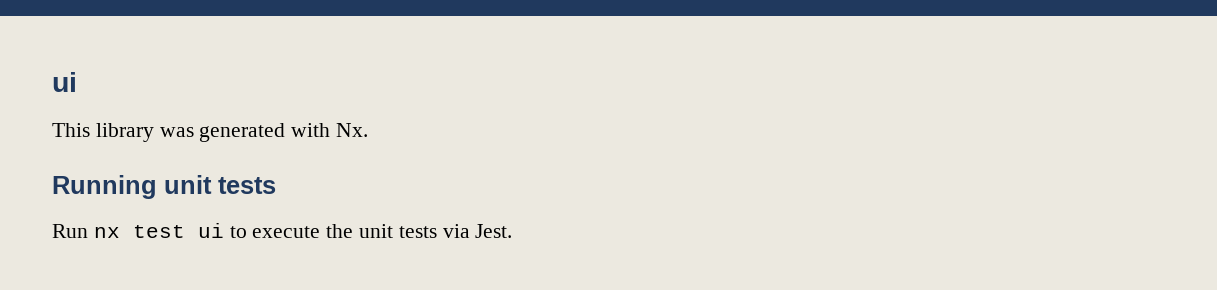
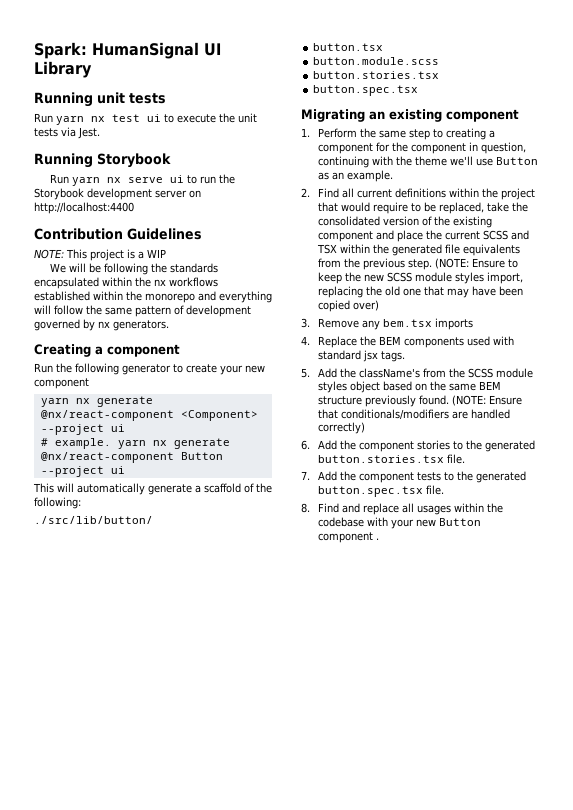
[52,72,77,92] [52,123,369,142] ui // This library was generated with Nx. -> [34,42,221,59] [34,61,92,78] Spark: HumanSignal UI Library
(88, 231) none -> [56,116,84,125] yarn
(513, 231) none -> [34,153,171,168] [49,174,235,186] [34,188,201,200] [34,202,134,214] [34,228,202,240] [34,249,166,261] [49,263,218,275] [34,277,218,289] [34,291,272,303] [34,305,251,317] [34,319,169,331] [34,344,180,357] [34,363,265,375] [34,378,89,389] [40,396,153,407] [40,410,258,421] [40,424,125,435] [40,438,230,449] [40,452,223,463] [40,466,125,477] [33,483,272,495] [34,497,81,509] [34,516,153,524] [313,43,384,51] [313,57,440,65] [313,71,440,79] [313,85,419,96] [301,109,519,122] [301,128,496,140] [318,142,527,154] [318,156,539,168] [318,170,394,182] [301,188,536,200] [318,202,529,214] [318,216,493,228] [318,230,530,242] [317,244,521,256] [318,258,519,270] [318,272,524,284] [318,286,524,298] [318,300,380,312] [301,318,474,330] [301,336,515,348] [318,350,406,362] [301,368,534,378] [318,381,502,393] [318,395,523,407] [318,409,511,420] [318,422,366,434] [301,440,536,452] [318,454,466,464] [301,471,527,483] [318,485,445,497] [301,503,504,515] [318,517,482,529] [318,532,380,543] // Running Storybook // Run yarn nx serve ui to run the Storybook development server on http://localhost:4400 // Contribution Guidelines // NOTE: This project is a WIP // We will be following the standards encapsulated within the nx workflows established within the monorepo and everything will follow the same pattern of development governed by nx generators. // Creating a component // Run the following generator to create your new component // yarn nx generate @nx/react-component <Component> --project ui // # example. yarn nx generate @nx/react-component Button --project ui // This will automatically generate a scaffold of the following: // ./src/lib/button/ // button.tsx // button.module.scss // button.stories.tsx // button.spec.tsx // Migrating an existing component // 1. Perform the same step to creating a component for the component in question, continuing with the theme we'll use Button as an example. // 2. Find all current definitions within the project that would require to be replaced, take the consolidated version of the existing component and place the current SCSS and TSX within the generated file equivalents from the previous step. (NOTE: Ensure to keep the new SCSS module styles import, replacing the old one that may have been copied over) // 3. Remove any bem.tsx imports // 4. Replace the BEM components used with standard jsx tags. // 5. Add the className's from the SCSS module styles object based on the same BEM structure previously found. (NOTE: Ensure that conditionals/modifiers are handled correctly) // 6. Add the component stories to the generated button.stories.tsx file. // 7. Add the component tests to the generated button.spec.tsx file. // 8. Find and replace all usages within the codebase with your new Button component .

